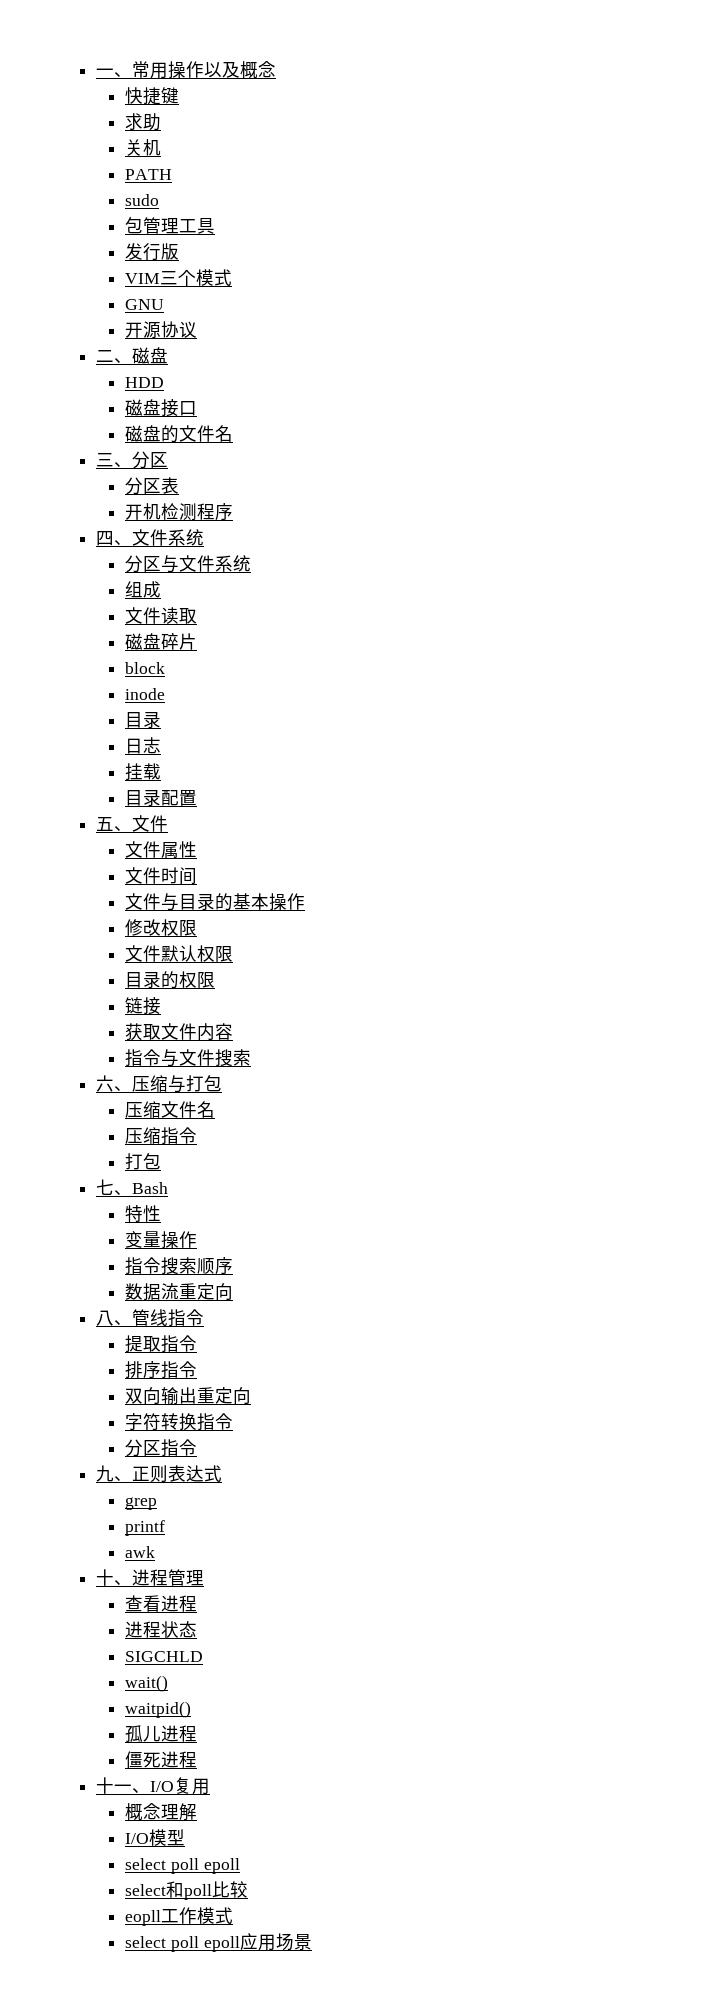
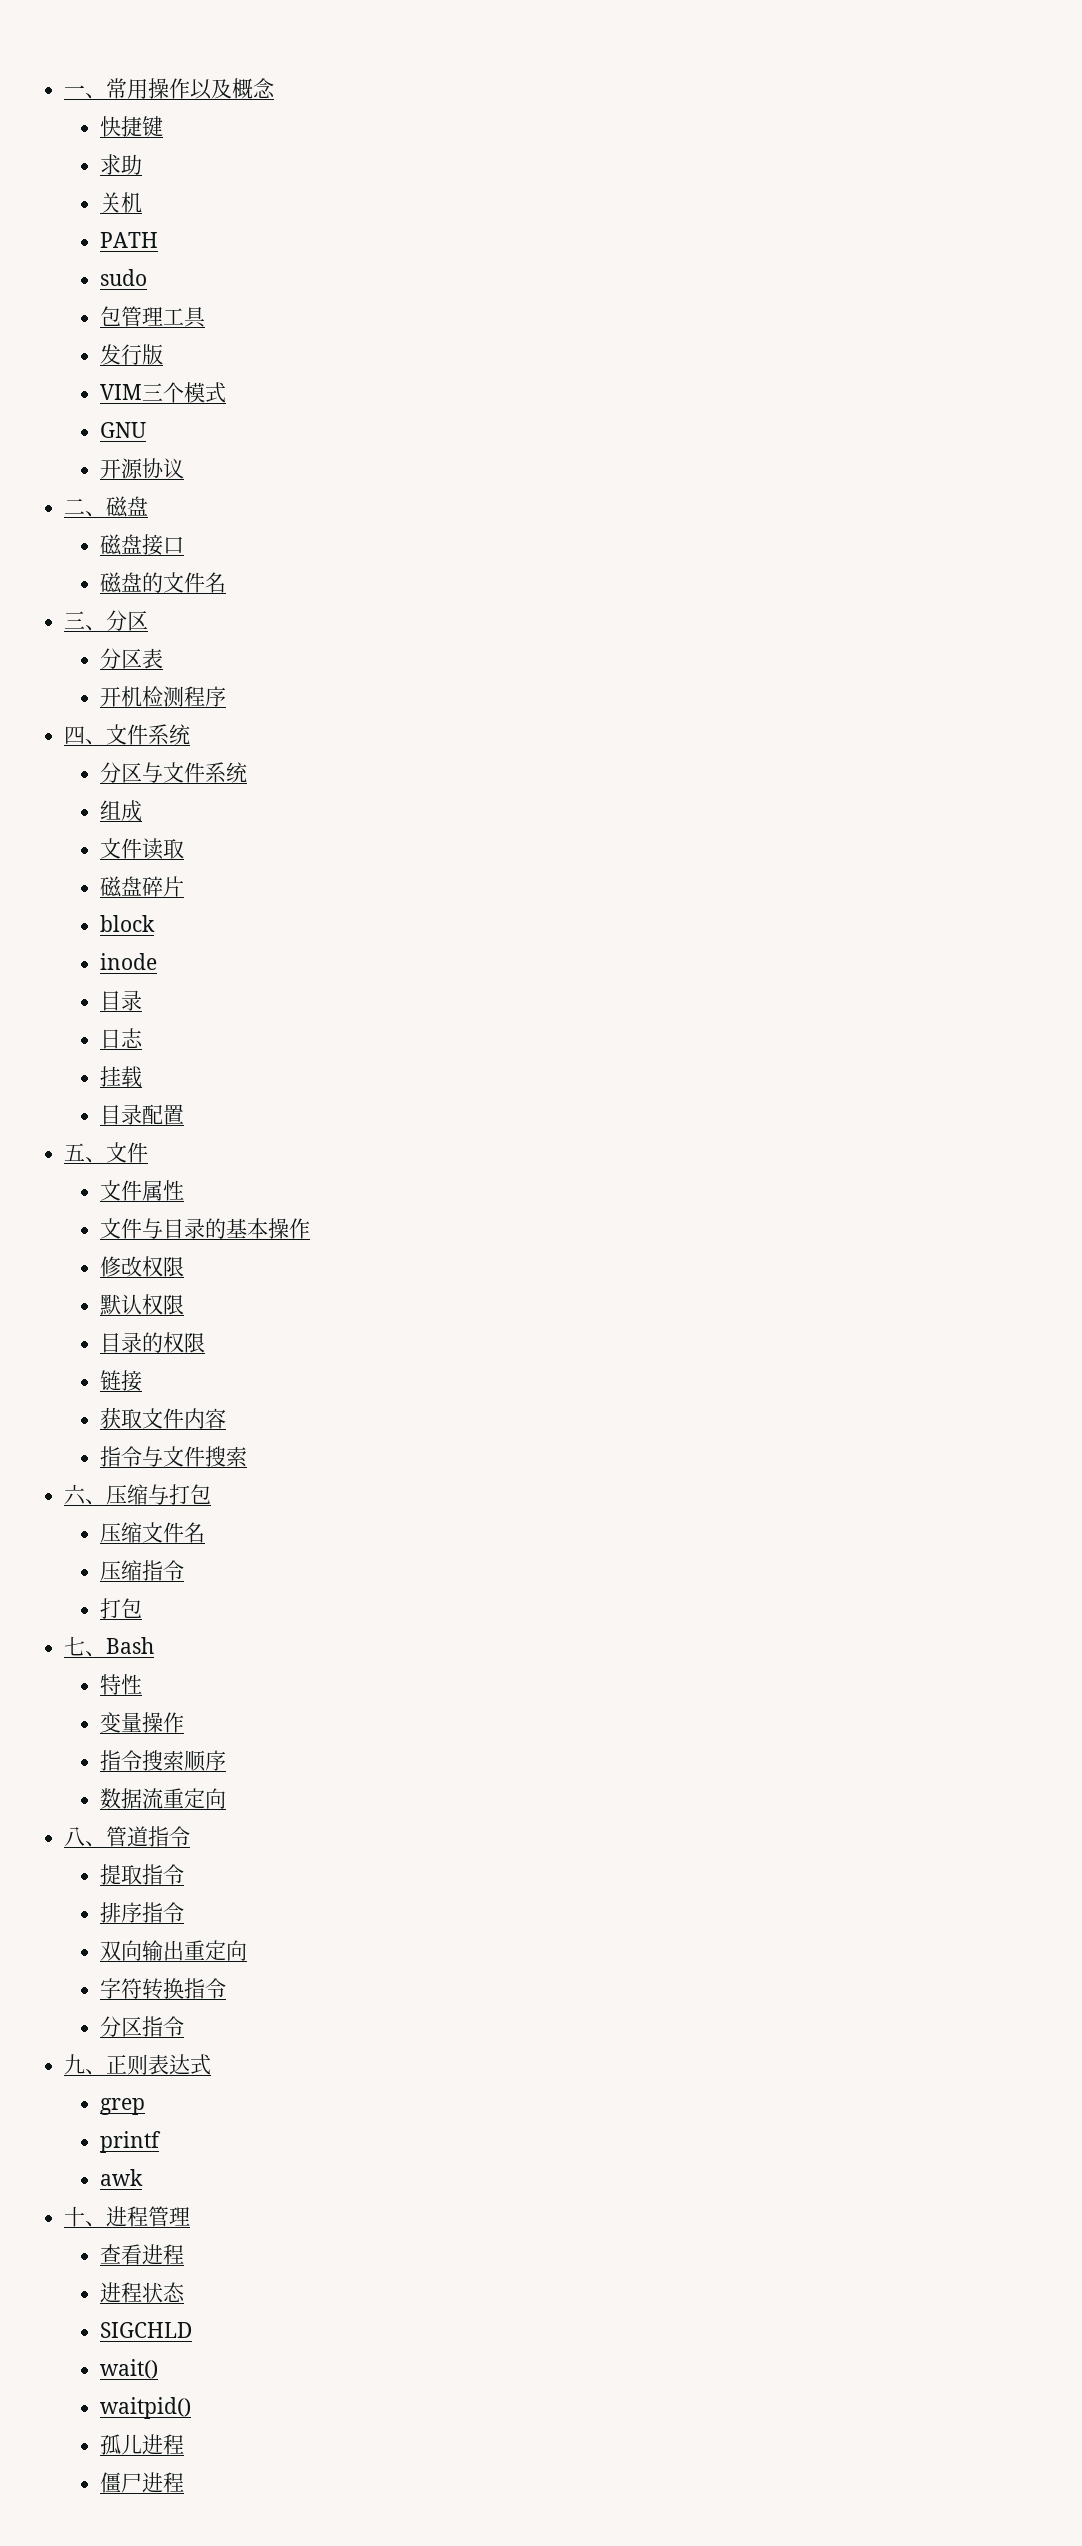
[125,377,165,388] // HDD -> (149, 506) none
[125,867,198,885] // 文件时间 -> (185, 1190) none
[125,945,162,962] 文件 -> (185, 1266) none
[150,1309,169,1326] 线 -> [127,1826,149,1847] 道
[143,1751,198,1768] [96,1777,211,1795] [125,1803,198,1821] [125,1829,186,1846] [125,1858,240,1874] [125,1881,249,1900] [125,1907,234,1926] [125,1933,312,1952] 死进程 // 十一、I/O复用 // 概念理解 // I/O模型 // select poll epoll // select和poll比较 // eopll工作模式 // select poll epoll应用场景 -> [121,2472,185,2493] 尸进程

